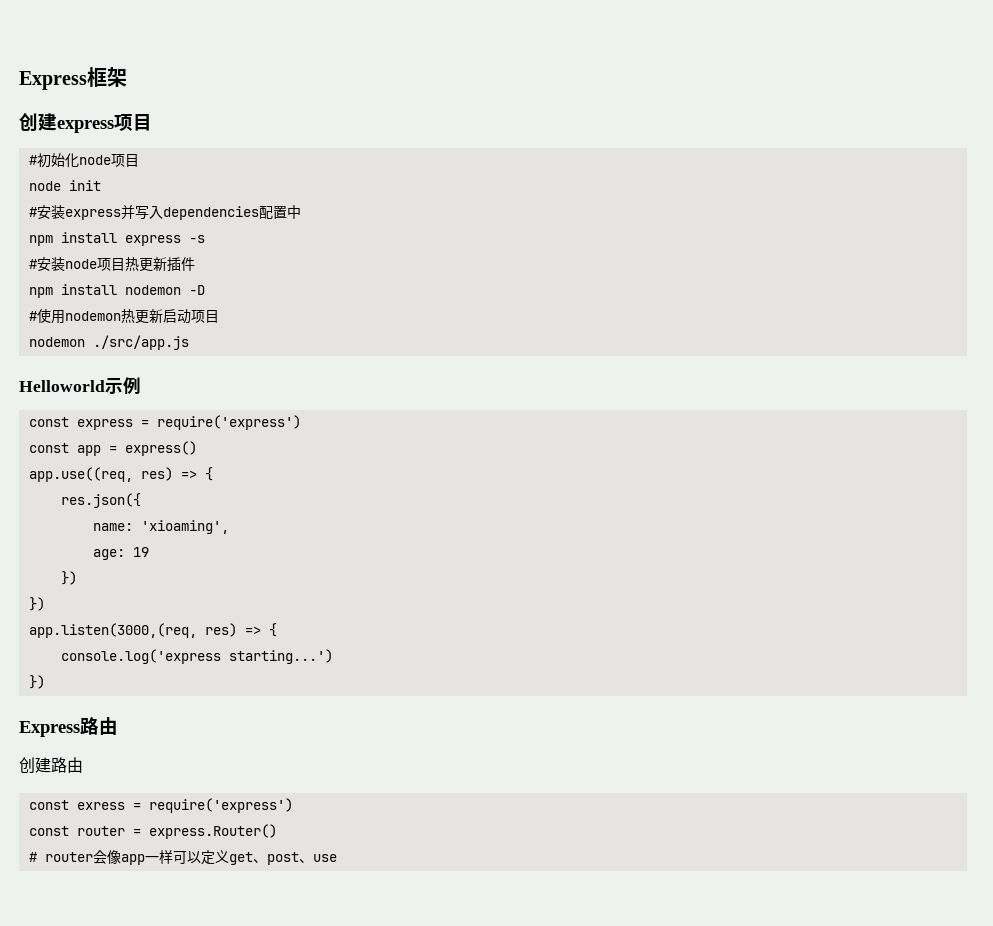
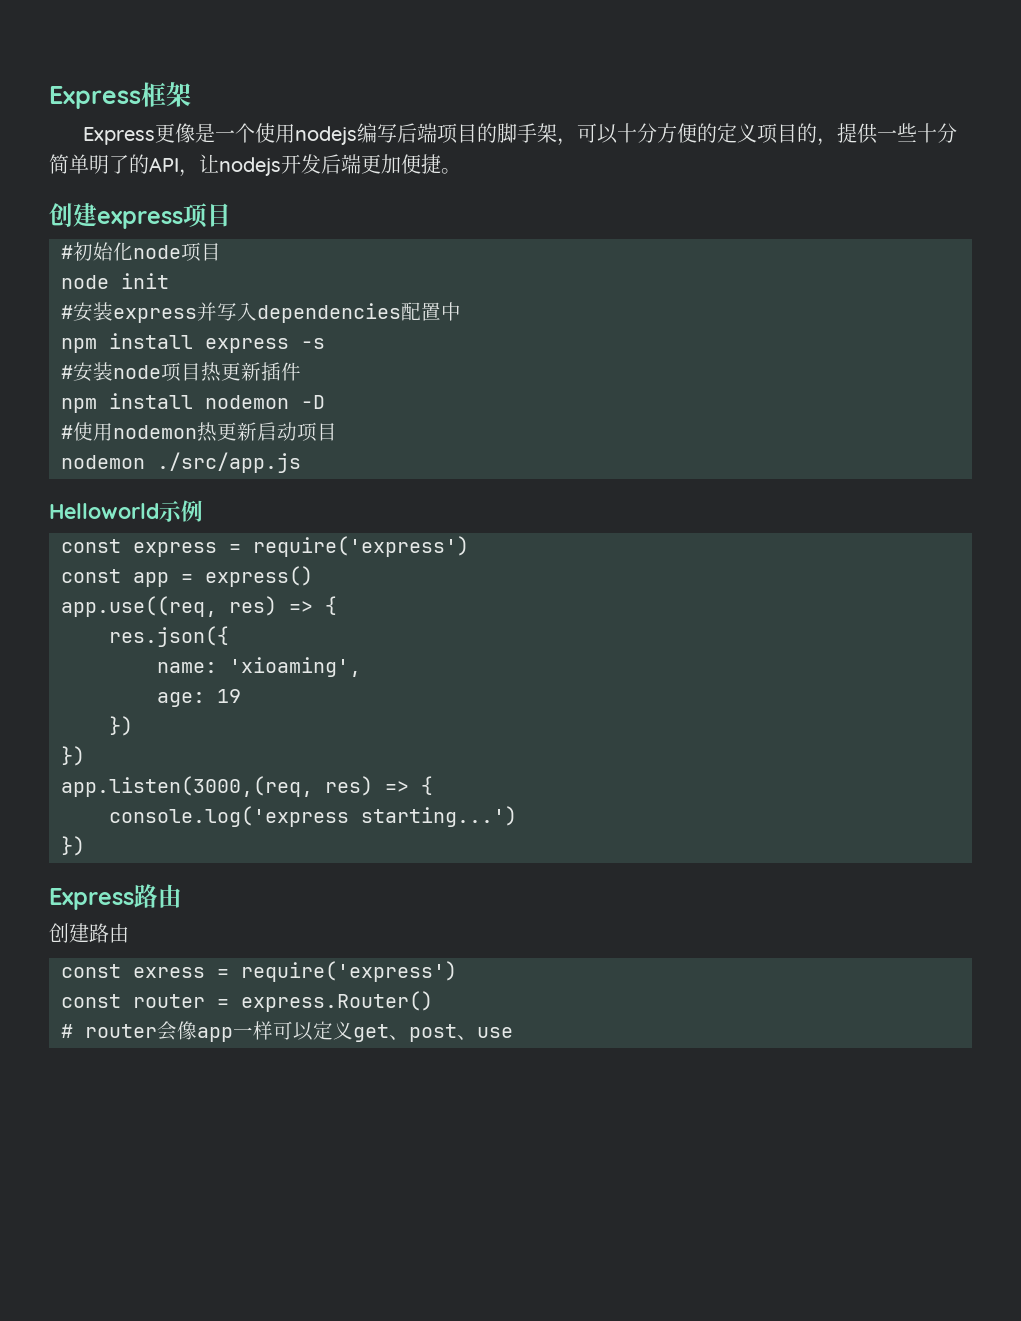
(127, 77) none -> [82,123,957,146] [49,154,461,177] // Express更像是一个使用nodejs编写后端项目的脚手架，可以十分方便的定义项目的，提供一些十分简单明了的API，让nodejs开发后端更加便捷。

